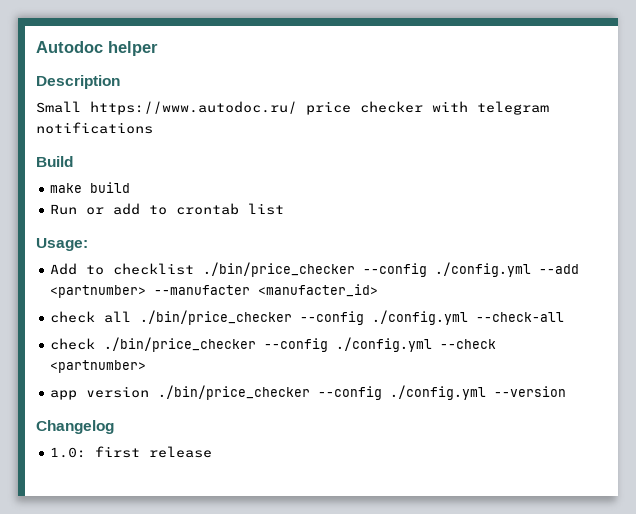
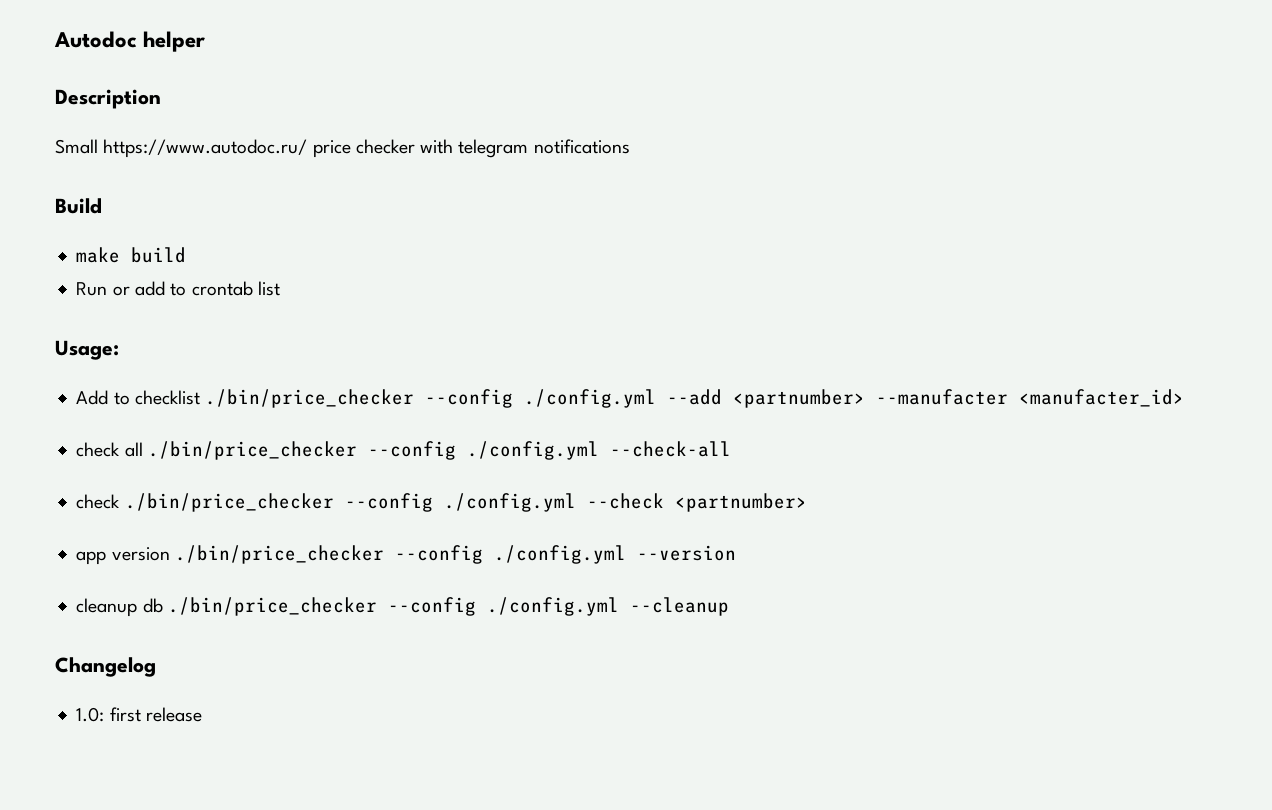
(567, 391) none -> [76,597,729,617] // cleanup db ./bin/price_checker --config ./config.yml --cleanup

